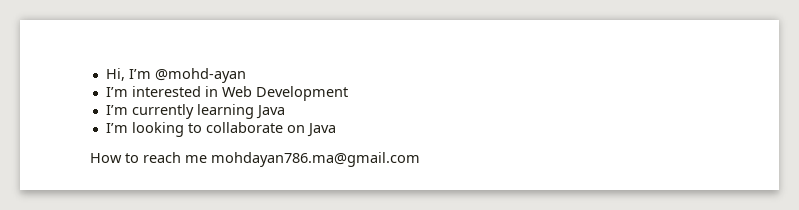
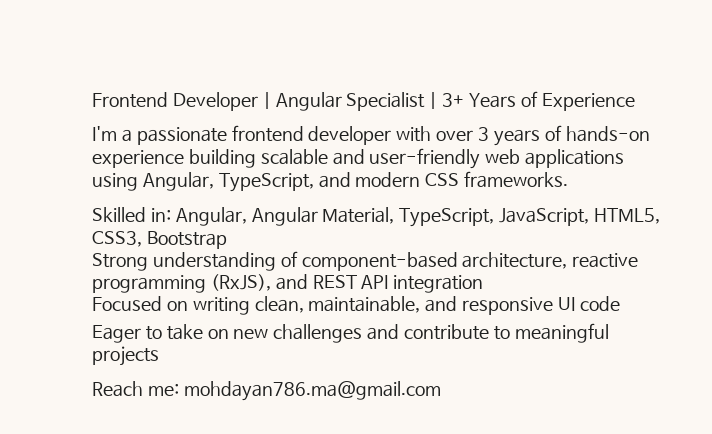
[105,68,246,83] [105,86,348,101] [105,104,285,119] [105,122,336,137] [90,152,207,163] Hi, I’m @mohd-ayan // I’m interested in Web Development // I’m currently learning Java // I’m looking to collaborate on Java // How to reach me -> [92,91,635,111] [92,125,650,146] [92,148,625,169] [92,171,569,192] [92,207,660,227] [92,231,227,249] [92,251,639,271] [92,274,484,293] [92,296,620,315] [92,323,609,343] [92,346,159,366] [92,381,179,397] Frontend Developer | Angular Specialist | 3+ Years of Experience // I'm a passionate frontend developer with over 3 years of hands-on experience building scalable and user-friendly web applications using Angular, TypeScript, and modern CSS frameworks. // Skilled in: Angular, Angular Material, TypeScript, JavaScript, HTML5, CSS3, Bootstrap // Strong understanding of component-based architecture, reactive programming (RxJS), and REST API integration // Focused on writing clean, maintainable, and responsive UI code // Eager to take on new challenges and contribute to meaningful projects // Reach me:

